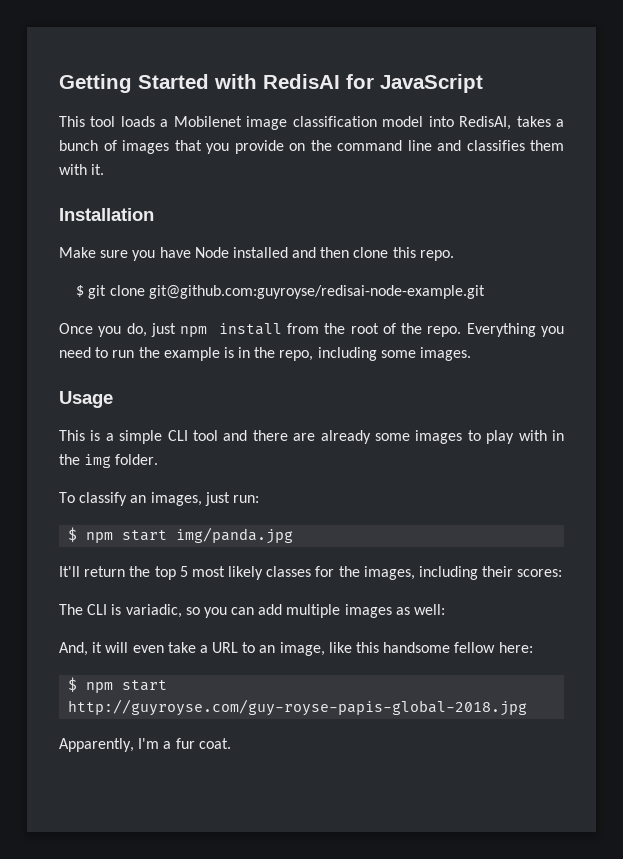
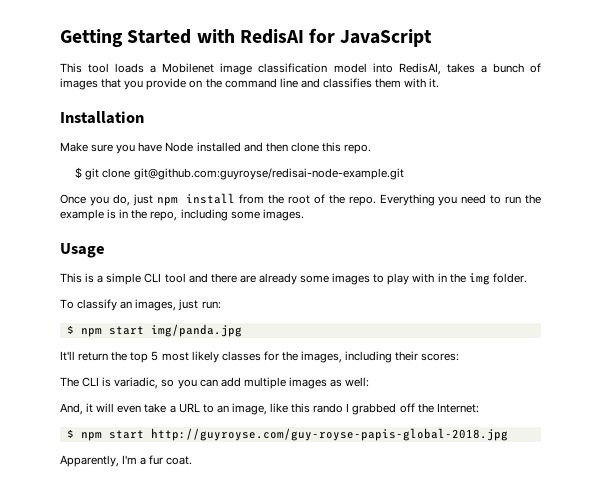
[383,642,533,653] handsome fellow here: -> [313,403,479,415] rando I grabbed off the Internet:

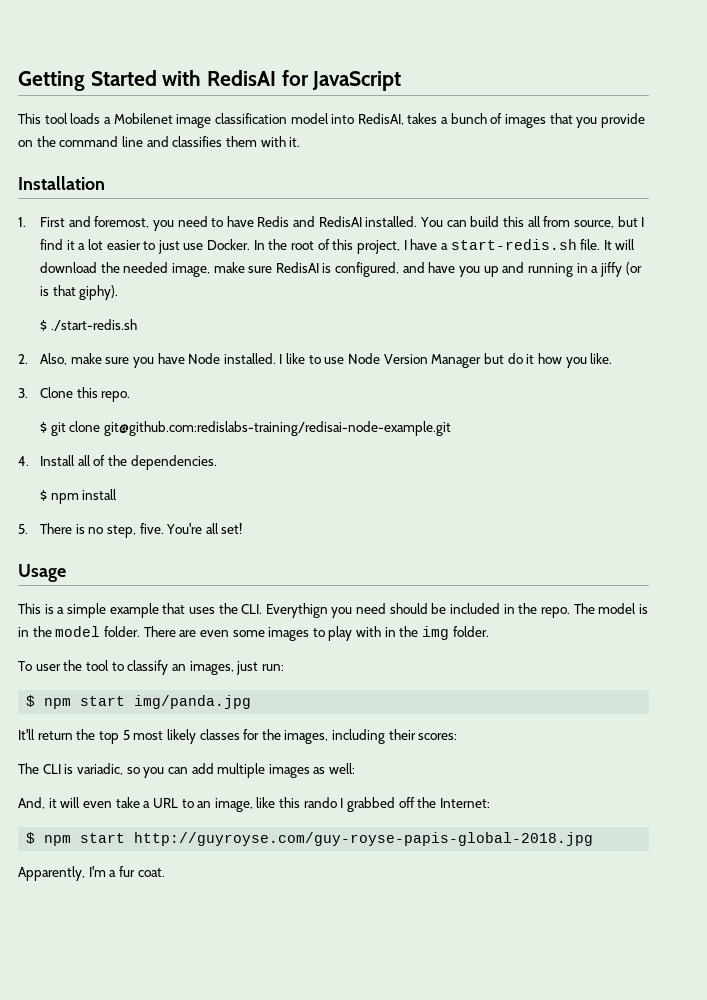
[60,142,319,154] Make sure you have Node installed and then clone -> [18,216,645,231] [39,239,636,254] [39,262,642,277] [39,285,119,300] [39,319,137,331] [18,353,613,368] [18,387,73,398] 1. First and foremost, you need to have Redis and RedisAI installed. You can build this all from source, but I find it a lot easier to just use Docker. In the root of this project, I have a start-redis.sh file. It will download the needed image, make sure RedisAI is configured, and have you up and running in a jiffy (or is that giphy). // $ ./start-redis.sh // 2. Also, make sure you have Node installed. I like to use Node Version Manager but do it how you like. // 3. Clone
[133,168,404,180] [60,193,542,206] [60,209,304,221] git@github.com:guyroyse/redisai-node-example.git // Once you do, just npm install from the root of the repo. Everything you need to run the example is in the repo, including some images. -> [103,421,451,436] [18,455,217,470] [39,489,118,504] [18,523,243,538] git@github.com:redislabs-training/redisai-node-example.git // 4. Install all of the dependencies. // $ npm install // 5. There is no step, five. You're all set!
[144,273,297,285] CLI tool and there are already -> [109,603,648,618] [18,626,229,637] example that uses the CLI. Everythign you need should be included in the repo. The model is in the model folder. There are even
(74, 304) none -> [35,660,124,671] user the tool to

